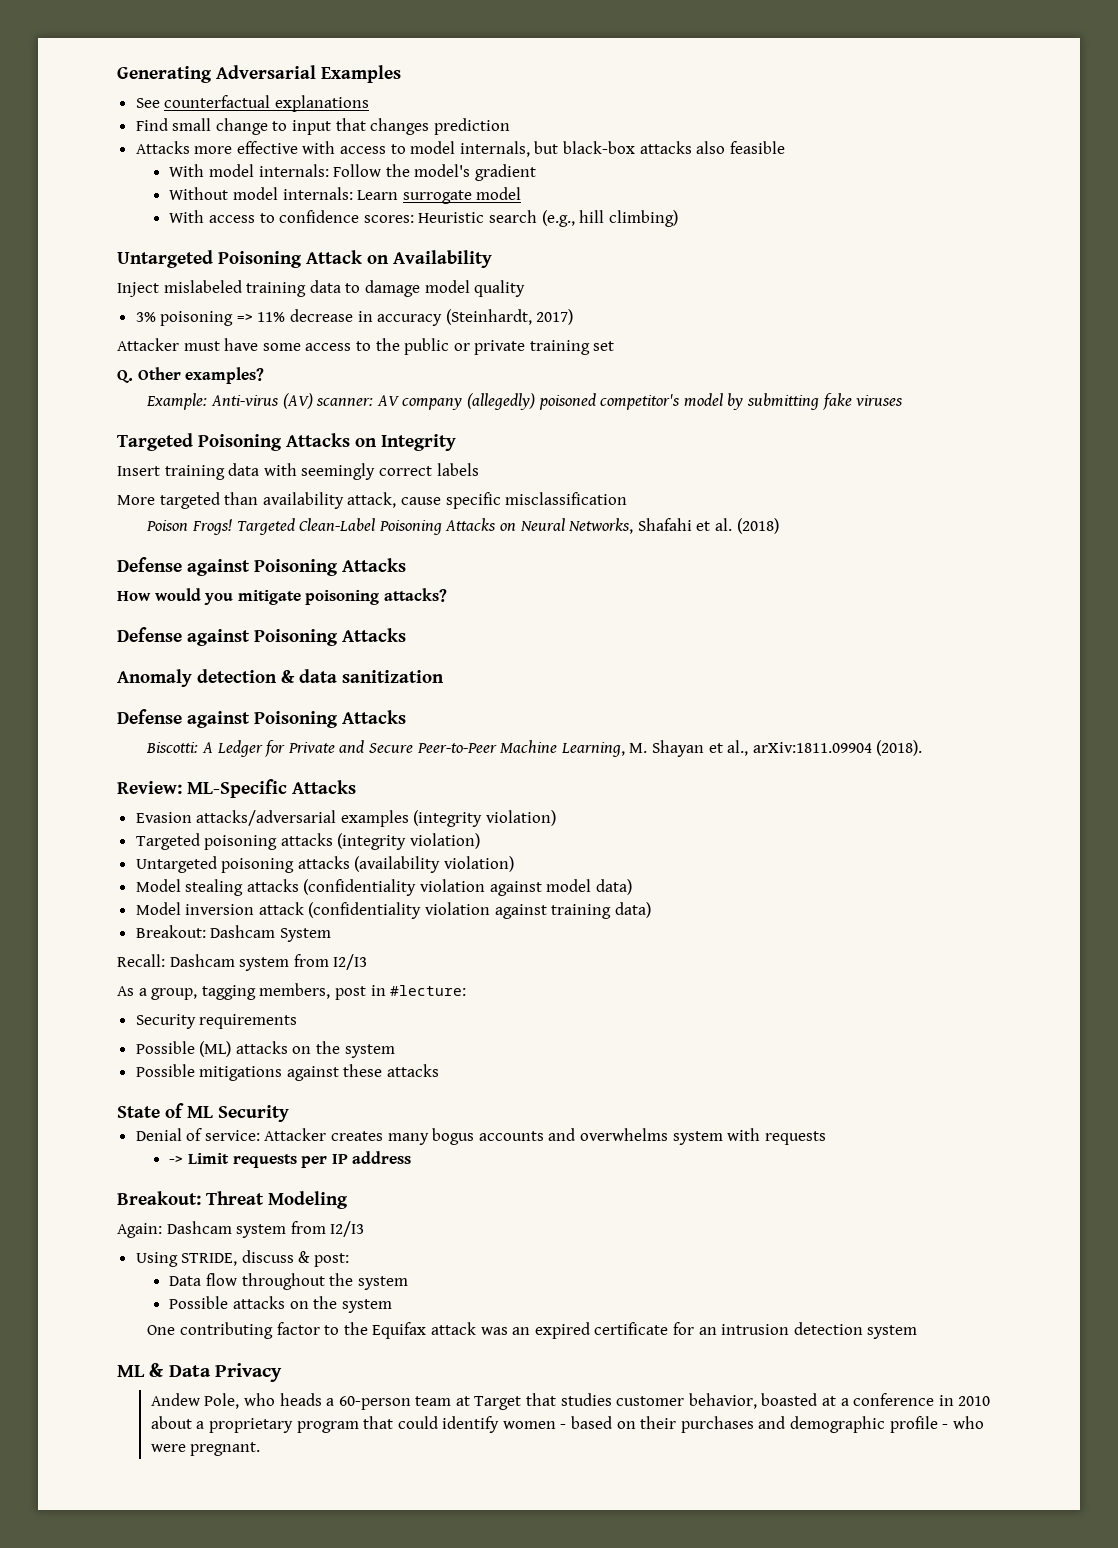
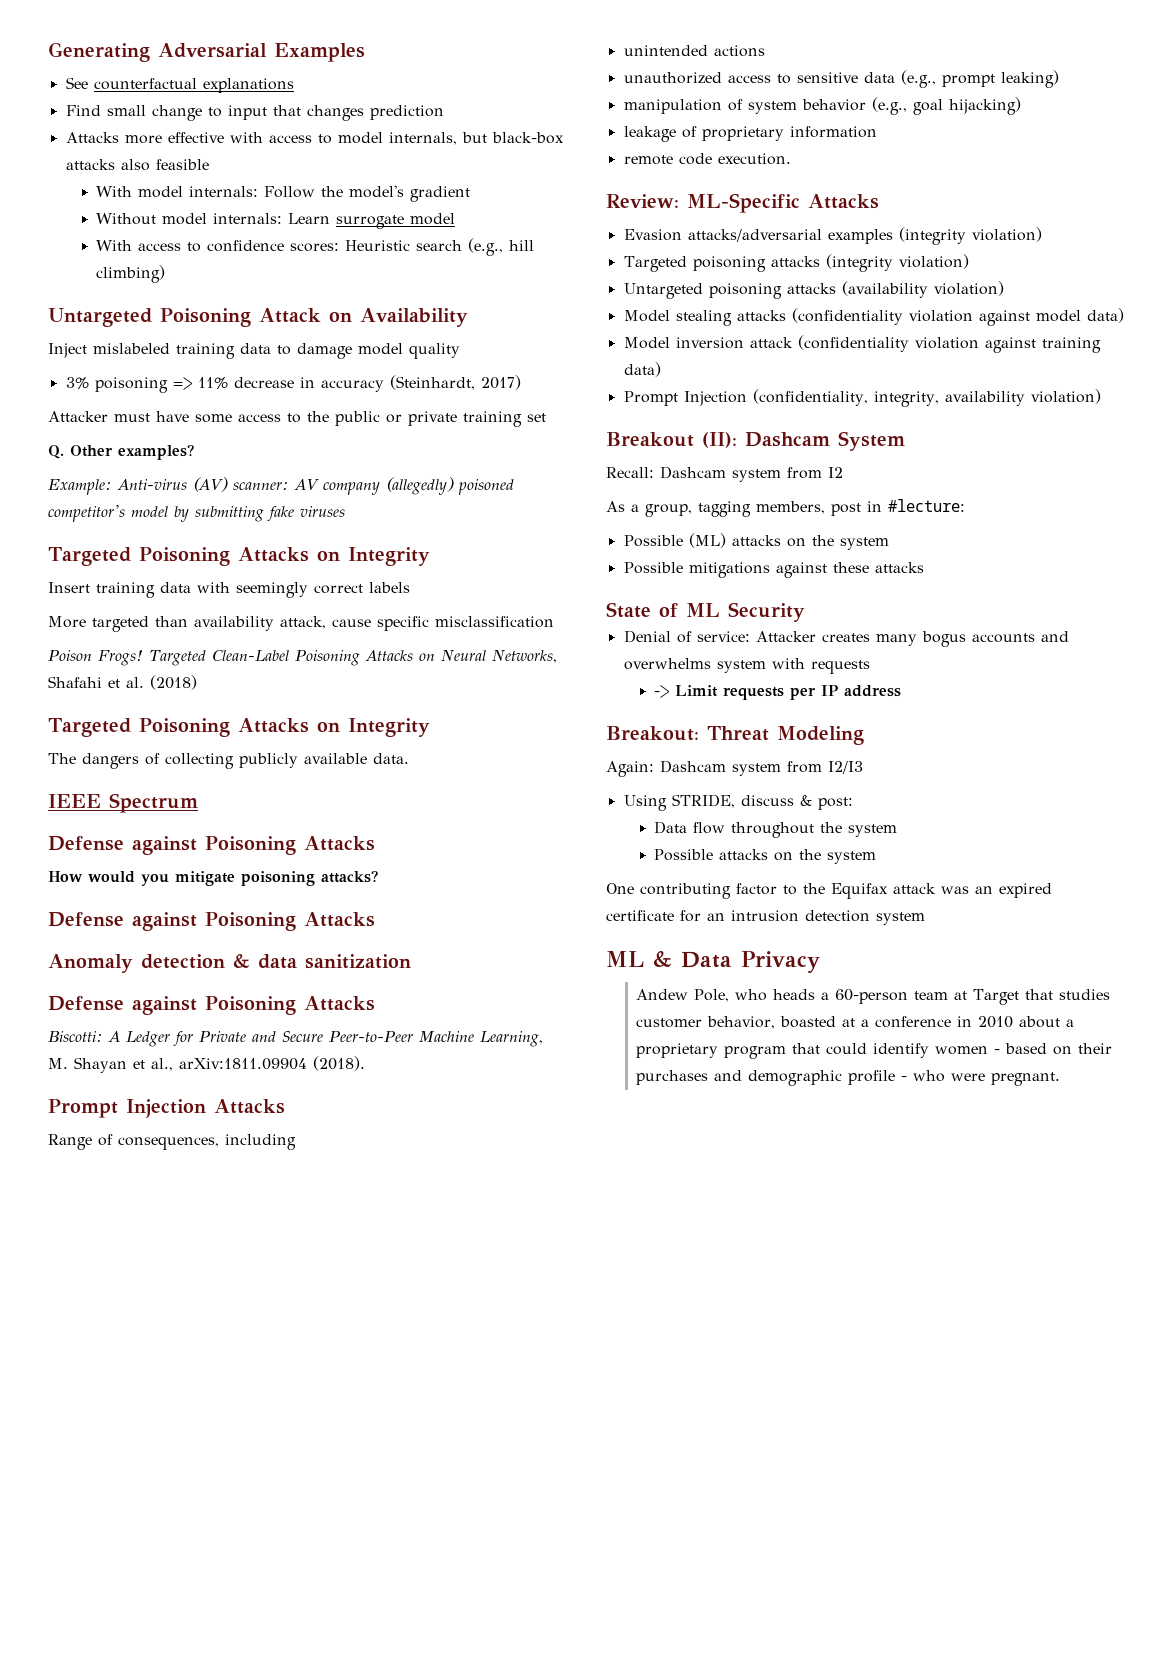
(779, 526) none -> [48,718,430,737] [48,753,409,769] [48,793,198,813] // Targeted Poisoning Attacks on Integrity // The dangers of collecting publicly available data. // IEEE Spectrum
(923, 748) none -> [48,1099,285,1118] [48,1134,296,1150] [623,45,765,57] [623,70,1059,88] [623,97,1021,115] [623,126,877,142] [623,153,791,165] // Prompt Injection Attacks // Range of consequences, including // unintended actions // unauthorized access to sensitive data (e.g., prompt leaking) // manipulation of system behavior (e.g., goal hijacking) // leakage of proprietary information // remote code execution.
[135,925,206,938] Breakout: -> [623,389,1101,407] [606,432,737,448] Prompt Injection (confidentiality, integrity, availability violation) // Breakout (II):
[333,954,368,970] I2/I3 -> [828,467,843,478] I2
[135,1014,298,1029] // Security requirements -> (965, 505) none

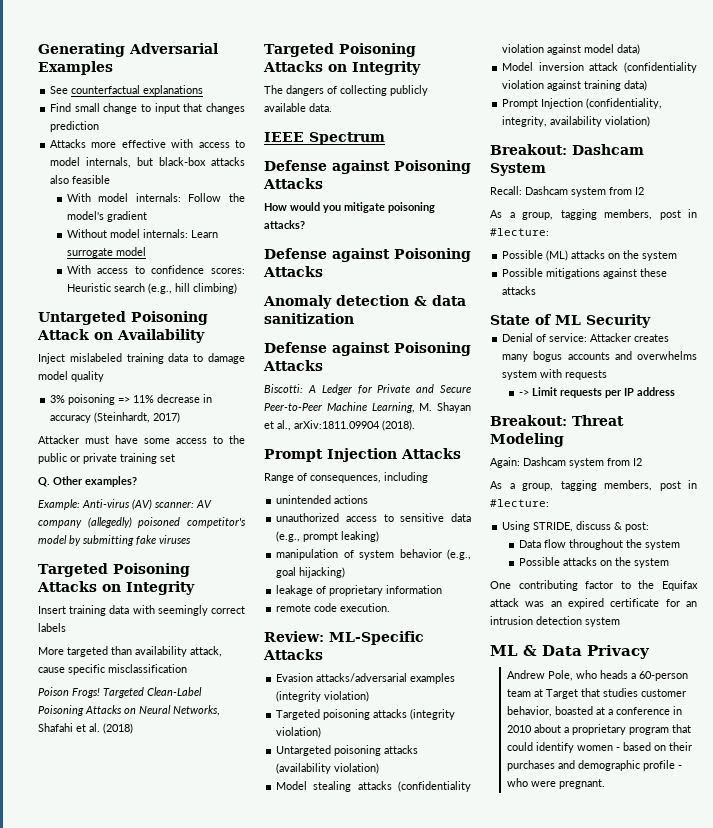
[606,432,737,448] Breakout (II): -> [490,144,567,155] Breakout:
[828,761,863,774] I2/I3 -> [633,458,642,466] [490,480,697,491] [490,499,549,507] I2 // As a group, tagging members, post in #lecture:
[636,989,689,1000] Andew -> [506,670,545,679] Andrew

